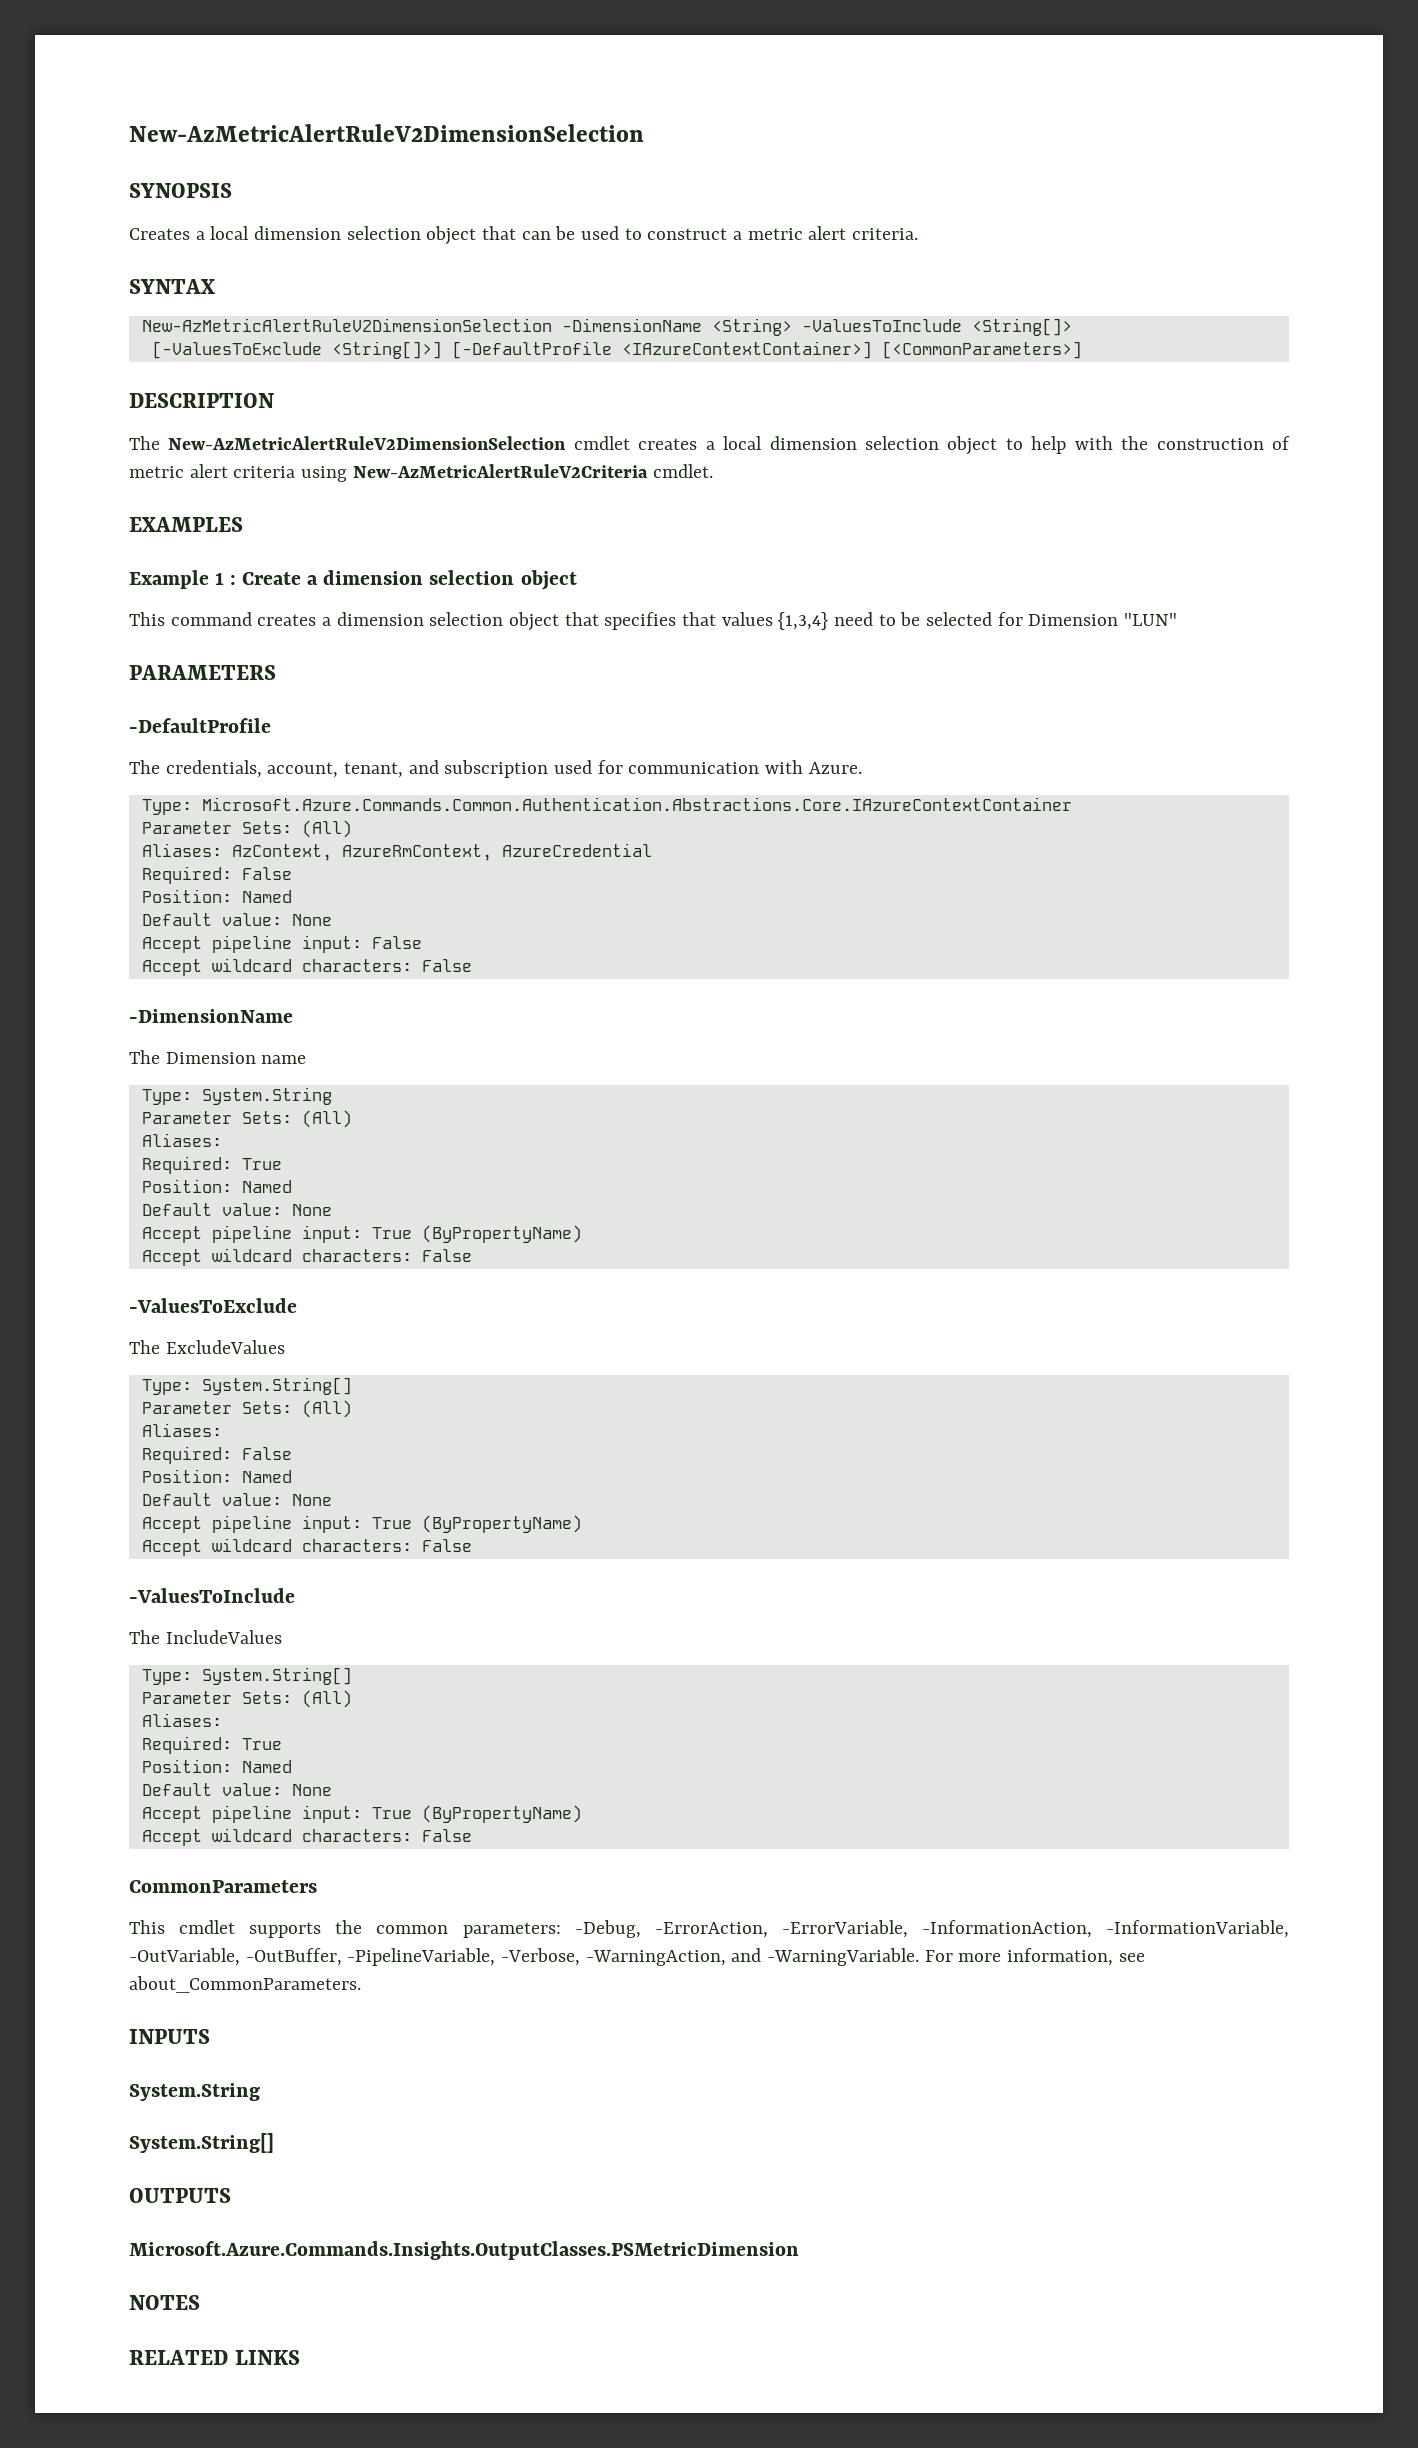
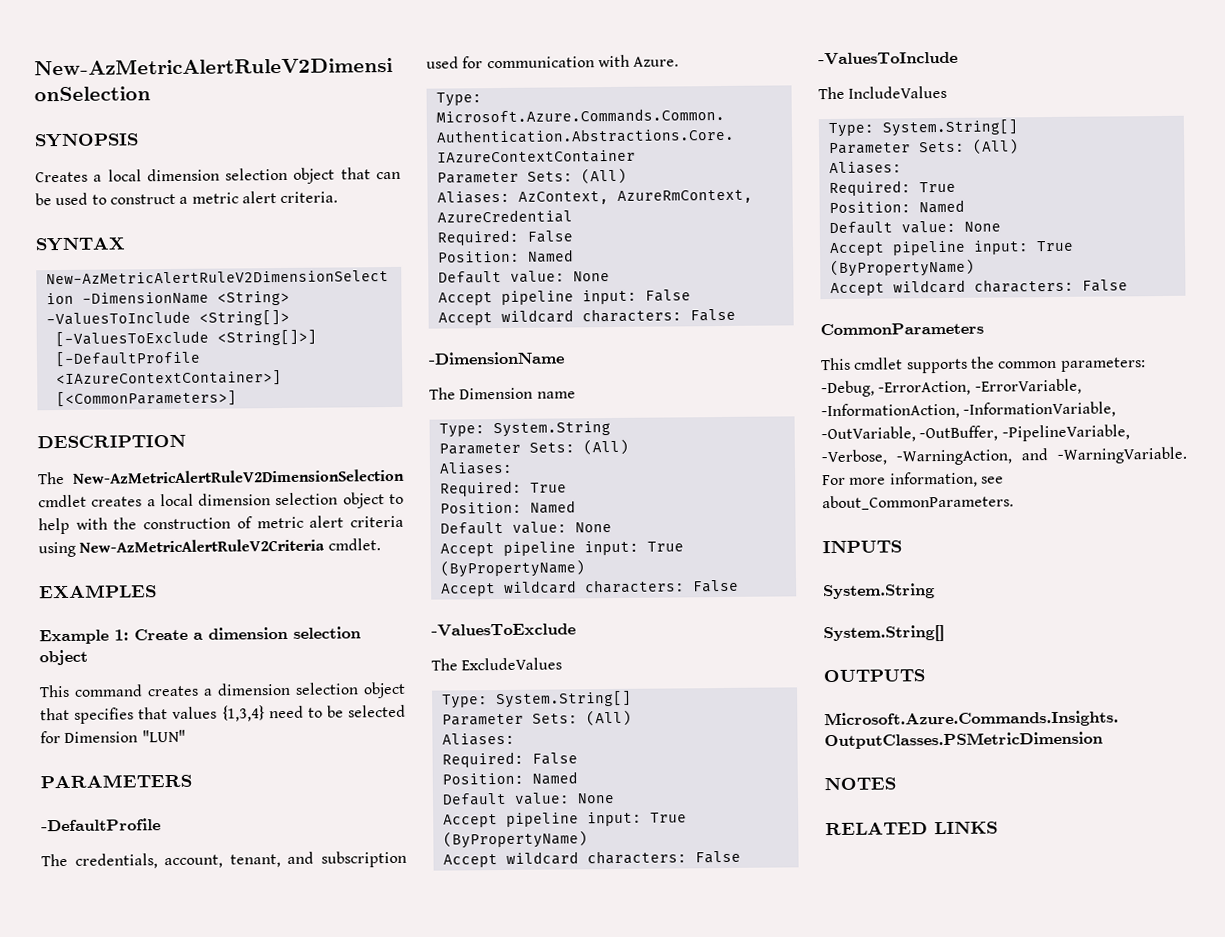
[215,572,237,585] 1 : -> [114,629,129,641] 1:

